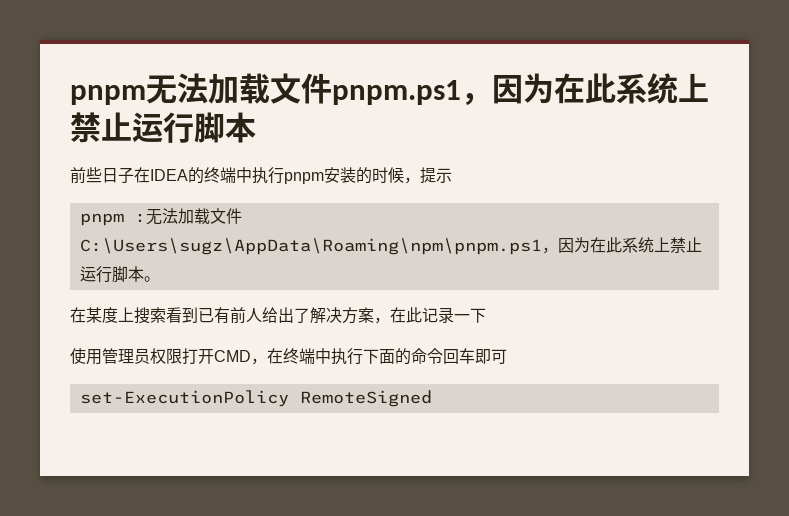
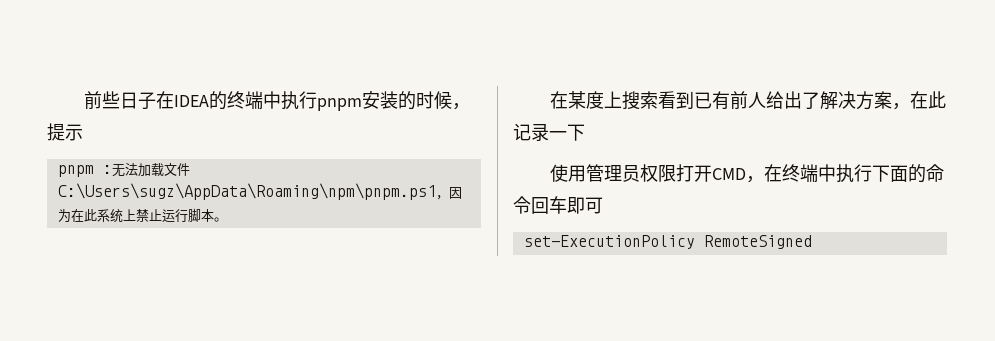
[70,73,709,106] [70,112,256,143] pnpm无法加载文件pnpm.ps1，因为在此系统上禁止运行脚本 // -> (83, 100) none

